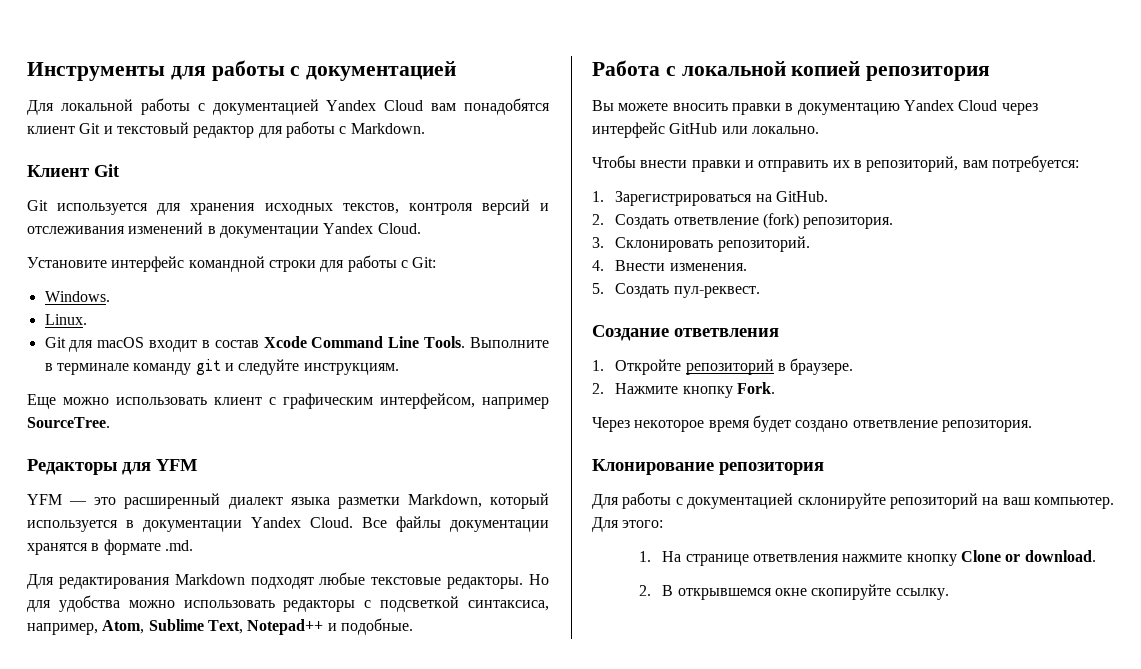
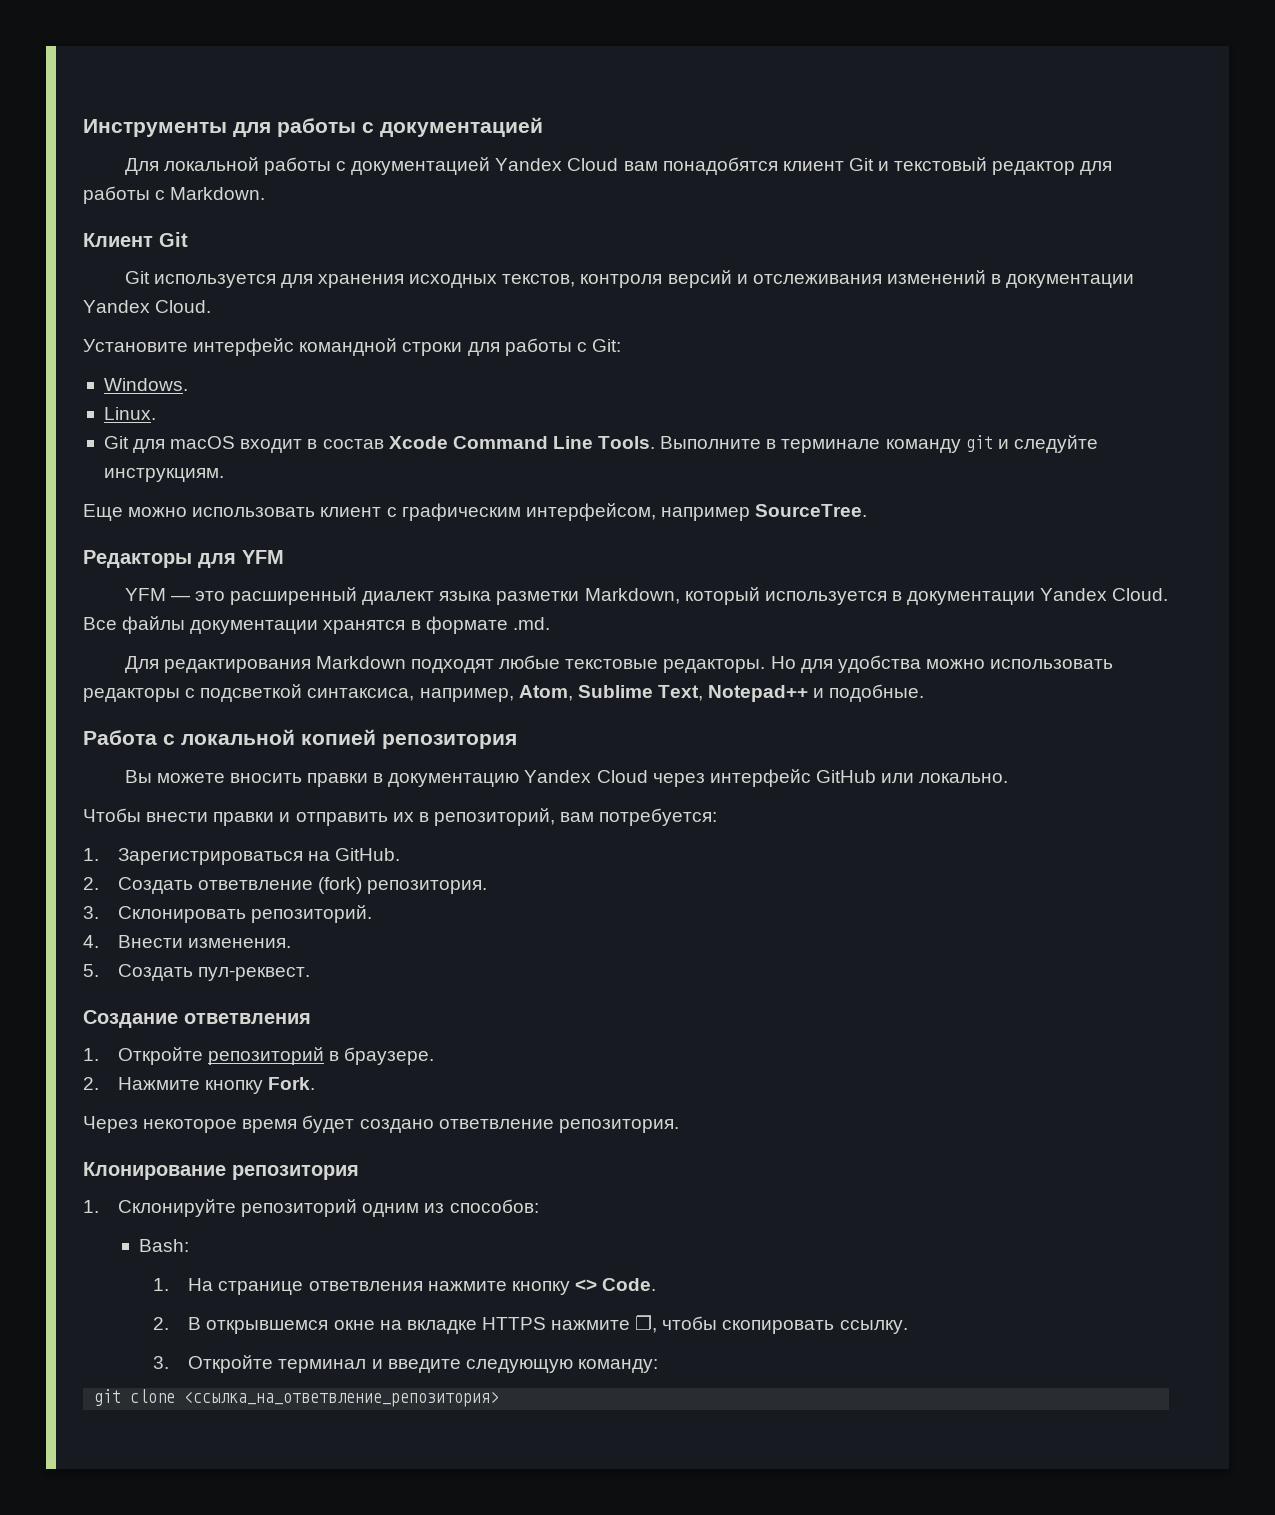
[592,492,1114,509] [592,517,664,532] Для работы с документацией склонируйте репозиторий на ваш компьютер. Для этого: -> [83,1199,539,1217] [138,1239,189,1252] 1. Склонируйте репозиторий одним из способов: // Bash:
[960,550,1096,562] Clone or download. -> [574,1278,657,1291] <> Code.
[811,584,949,600] скопируйте ссылку. -> [379,1315,908,1334] [153,1355,658,1373] [94,1389,500,1407] на вкладке HTTPS нажмите ❐, чтобы скопировать ссылку. // 3. Откройте терминал и введите следующую команду: // git clone <ссылка_на_ответвление_репозитория>

